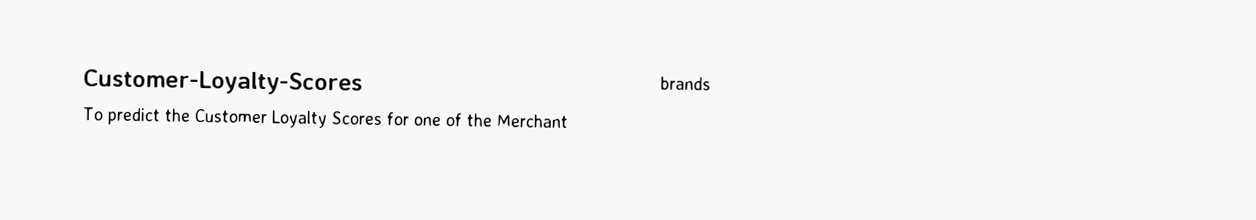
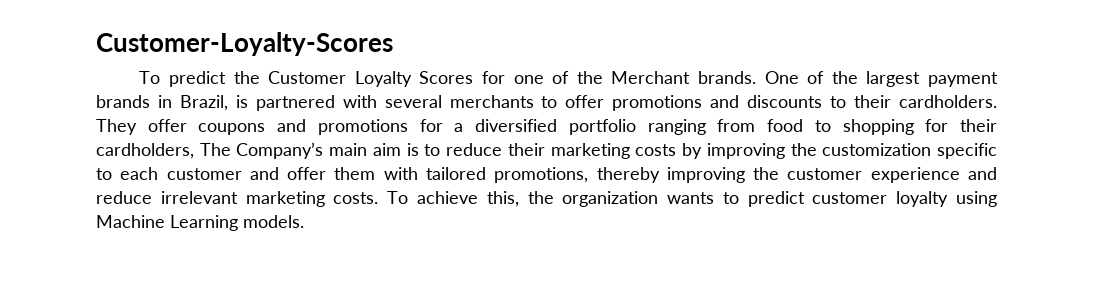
[660,76,711,91] brands -> [698,71,998,87] [96,95,997,111] [96,119,998,135] [96,142,998,159] [96,167,998,183] [96,191,998,207] [96,215,304,231] brands. One of the largest payment brands in Brazil, is partnered with several merchants to offer promotions and discounts to their cardholders. They offer coupons and promotions for a diversified portfolio ranging from food to shopping for their cardholders, The Company’s main aim is to reduce their marketing costs by improving the customization specific to each customer and offer them with tailored promotions, thereby improving the customer experience and reduce irrelevant marketing costs. To achieve this, the organization wants to predict customer loyalty using Machine Learning models.

